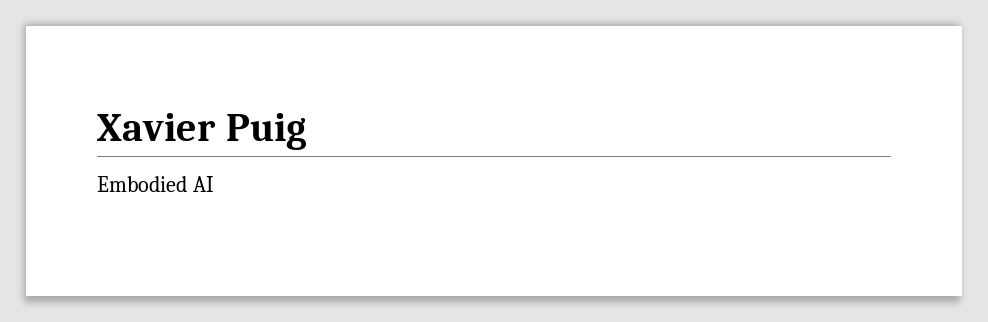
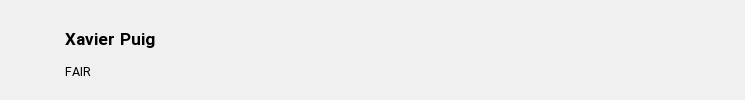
[97,176,214,192] Embodied AI -> [65,67,91,76] FAIR

